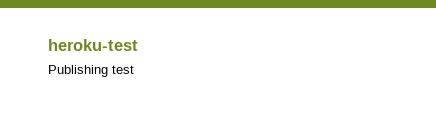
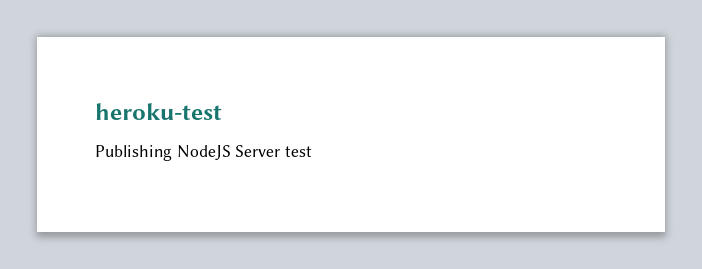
(108, 71) none -> [176,145,281,160] NodeJS Server

